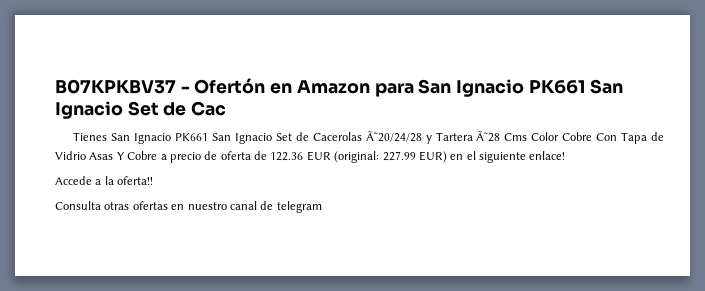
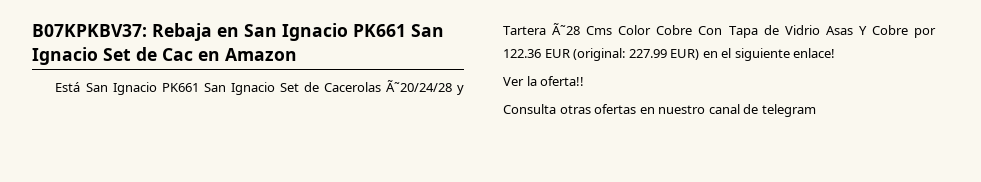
[55,78,414,97] B07KPKBV37 - Ofertón en Amazon para -> [32,23,239,41] B07KPKBV37: Rebaja en
[73,132,108,141] // Tienes -> [198,48,297,61] [55,82,81,92] en Amazon // Está
[160,151,267,163] a precio de oferta de -> [914,28,936,38] por
[55,176,102,185] Accede a -> [503,77,524,86] Ver

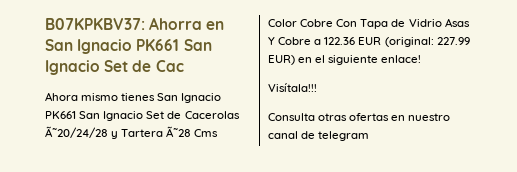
[152,23,212,41] Rebaja -> [149,17,203,30] Ahorra
[198,48,297,61] [55,82,81,92] en Amazon // Está -> [45,92,156,101] // Ahora mismo tienes
[914,28,936,38] por -> [314,39,322,45] a
[503,76,585,86] Ver la oferta!! -> [268,83,317,92] Visítala!!!

